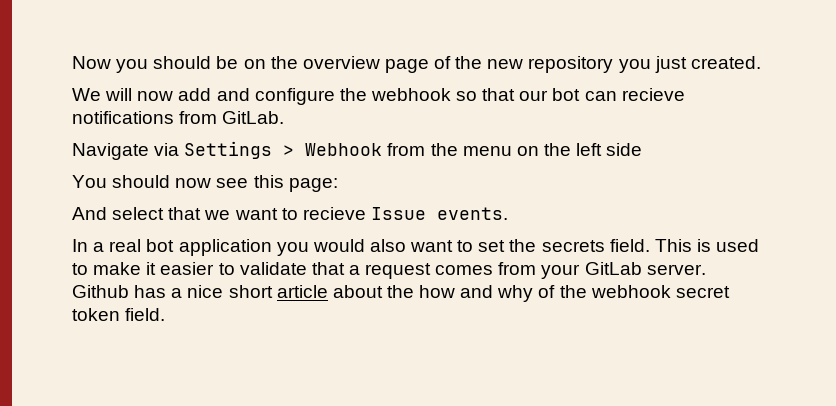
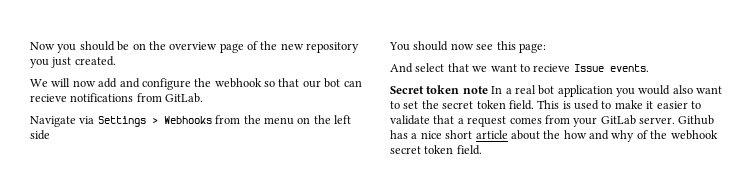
[305,143,383,156] Webhook -> [163,116,212,124] Webhooks
(508, 213) none -> [390,85,488,94] Secret token note
[541,240,605,252] secrets -> [442,100,506,109] secret token

